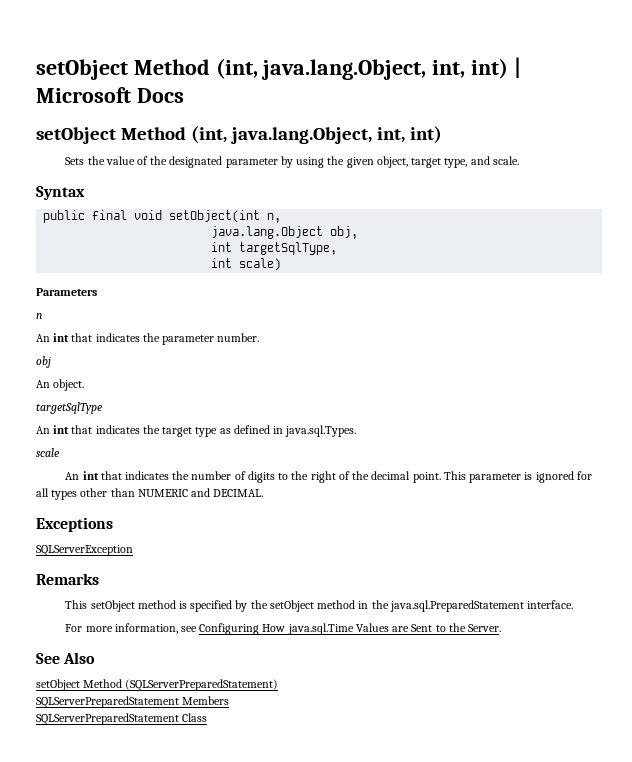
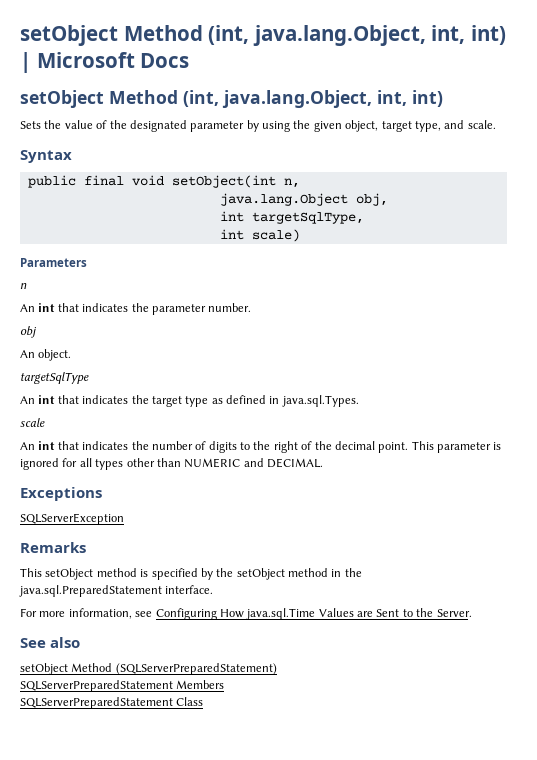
[63,652,96,664] Also -> [50,637,81,648] also

